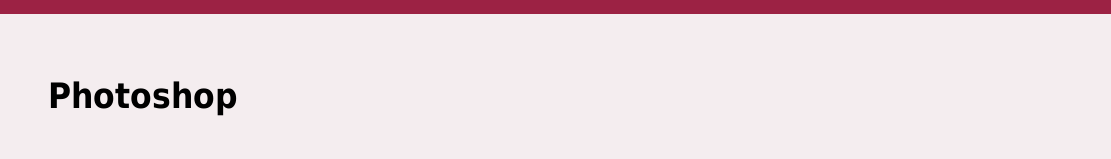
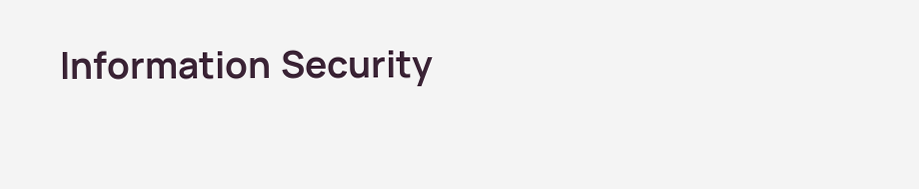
[48,81,238,116] Photoshop -> [59,49,433,87] Information Security

